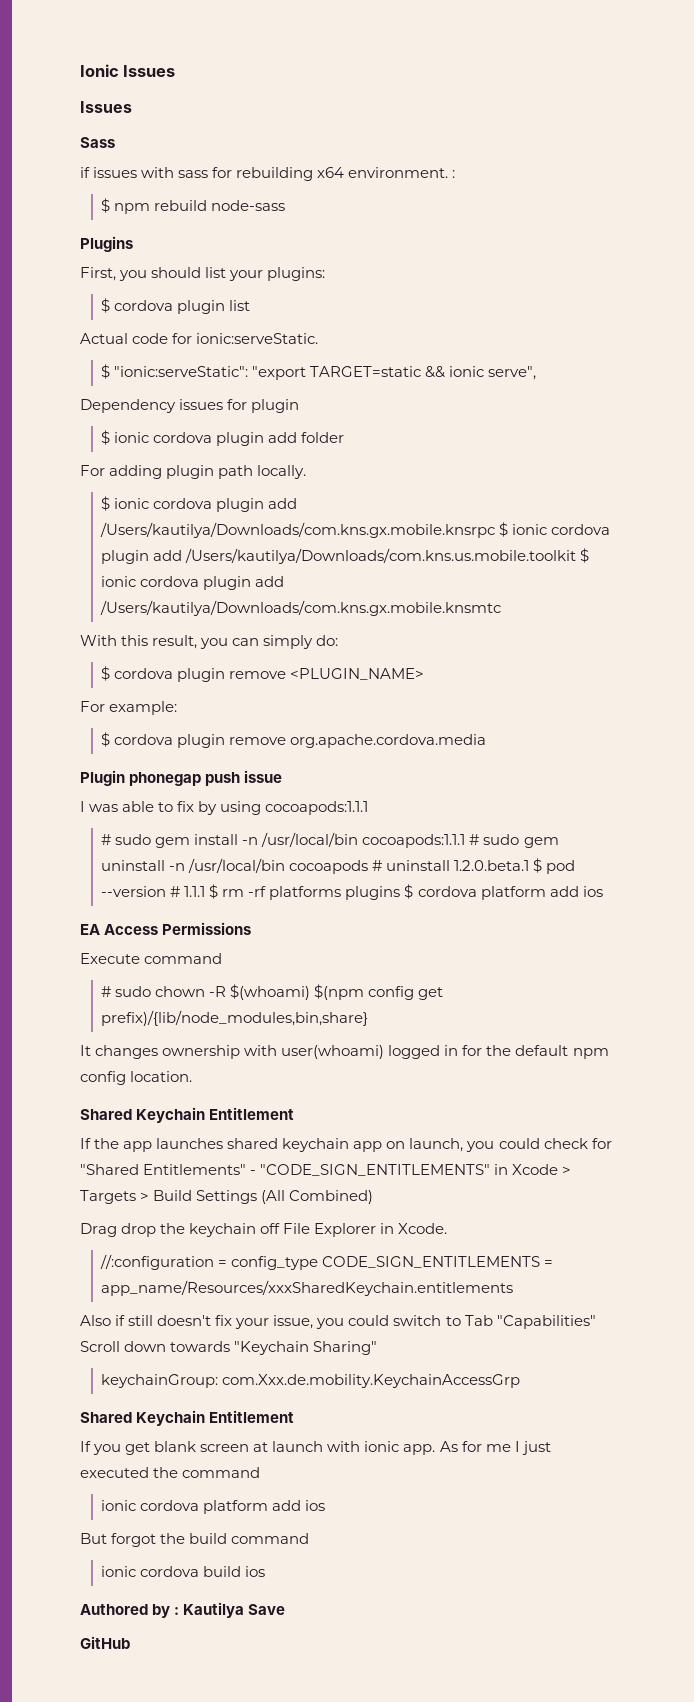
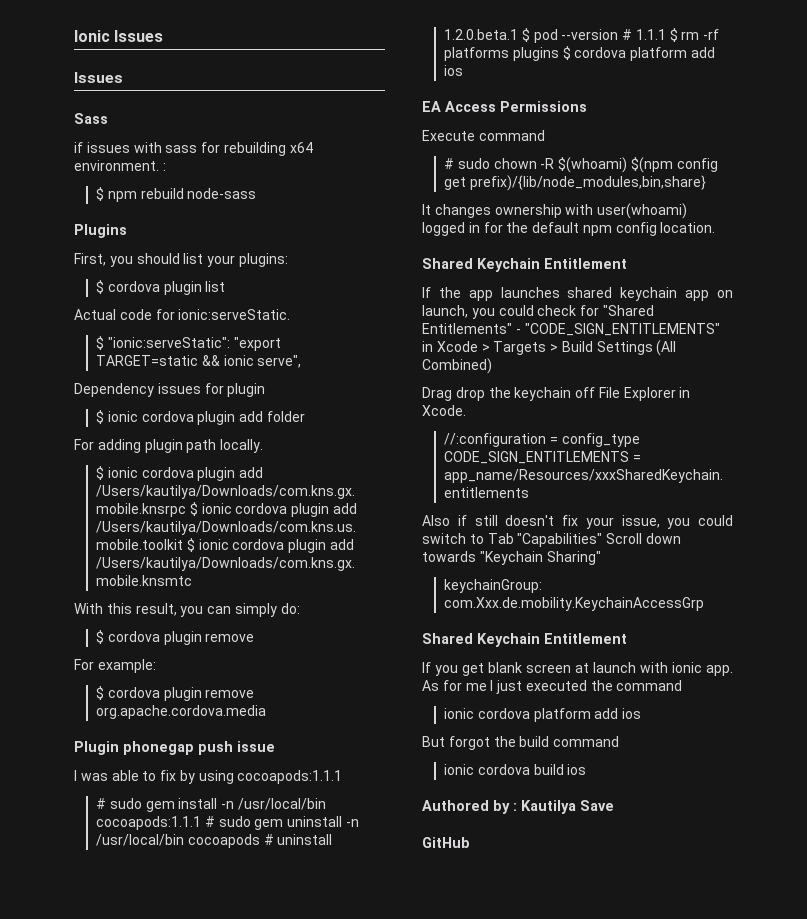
[290,668,425,680] <PLUGIN_NAME> -> (255, 637) none

